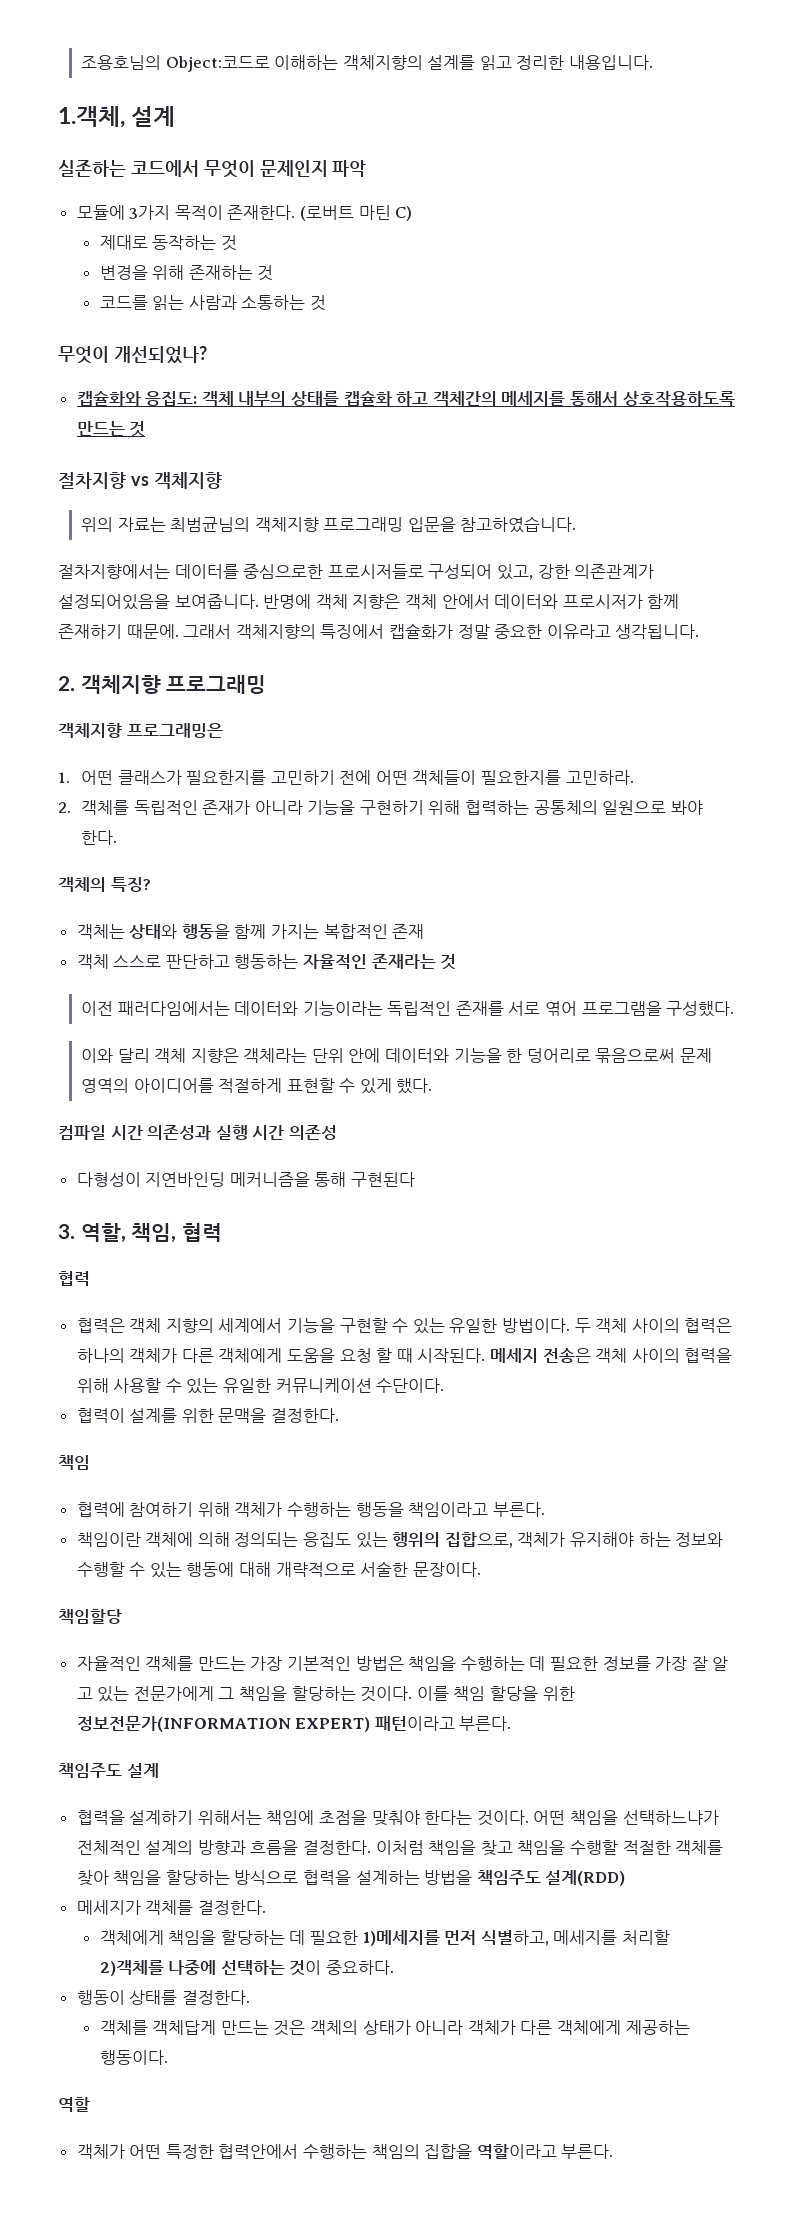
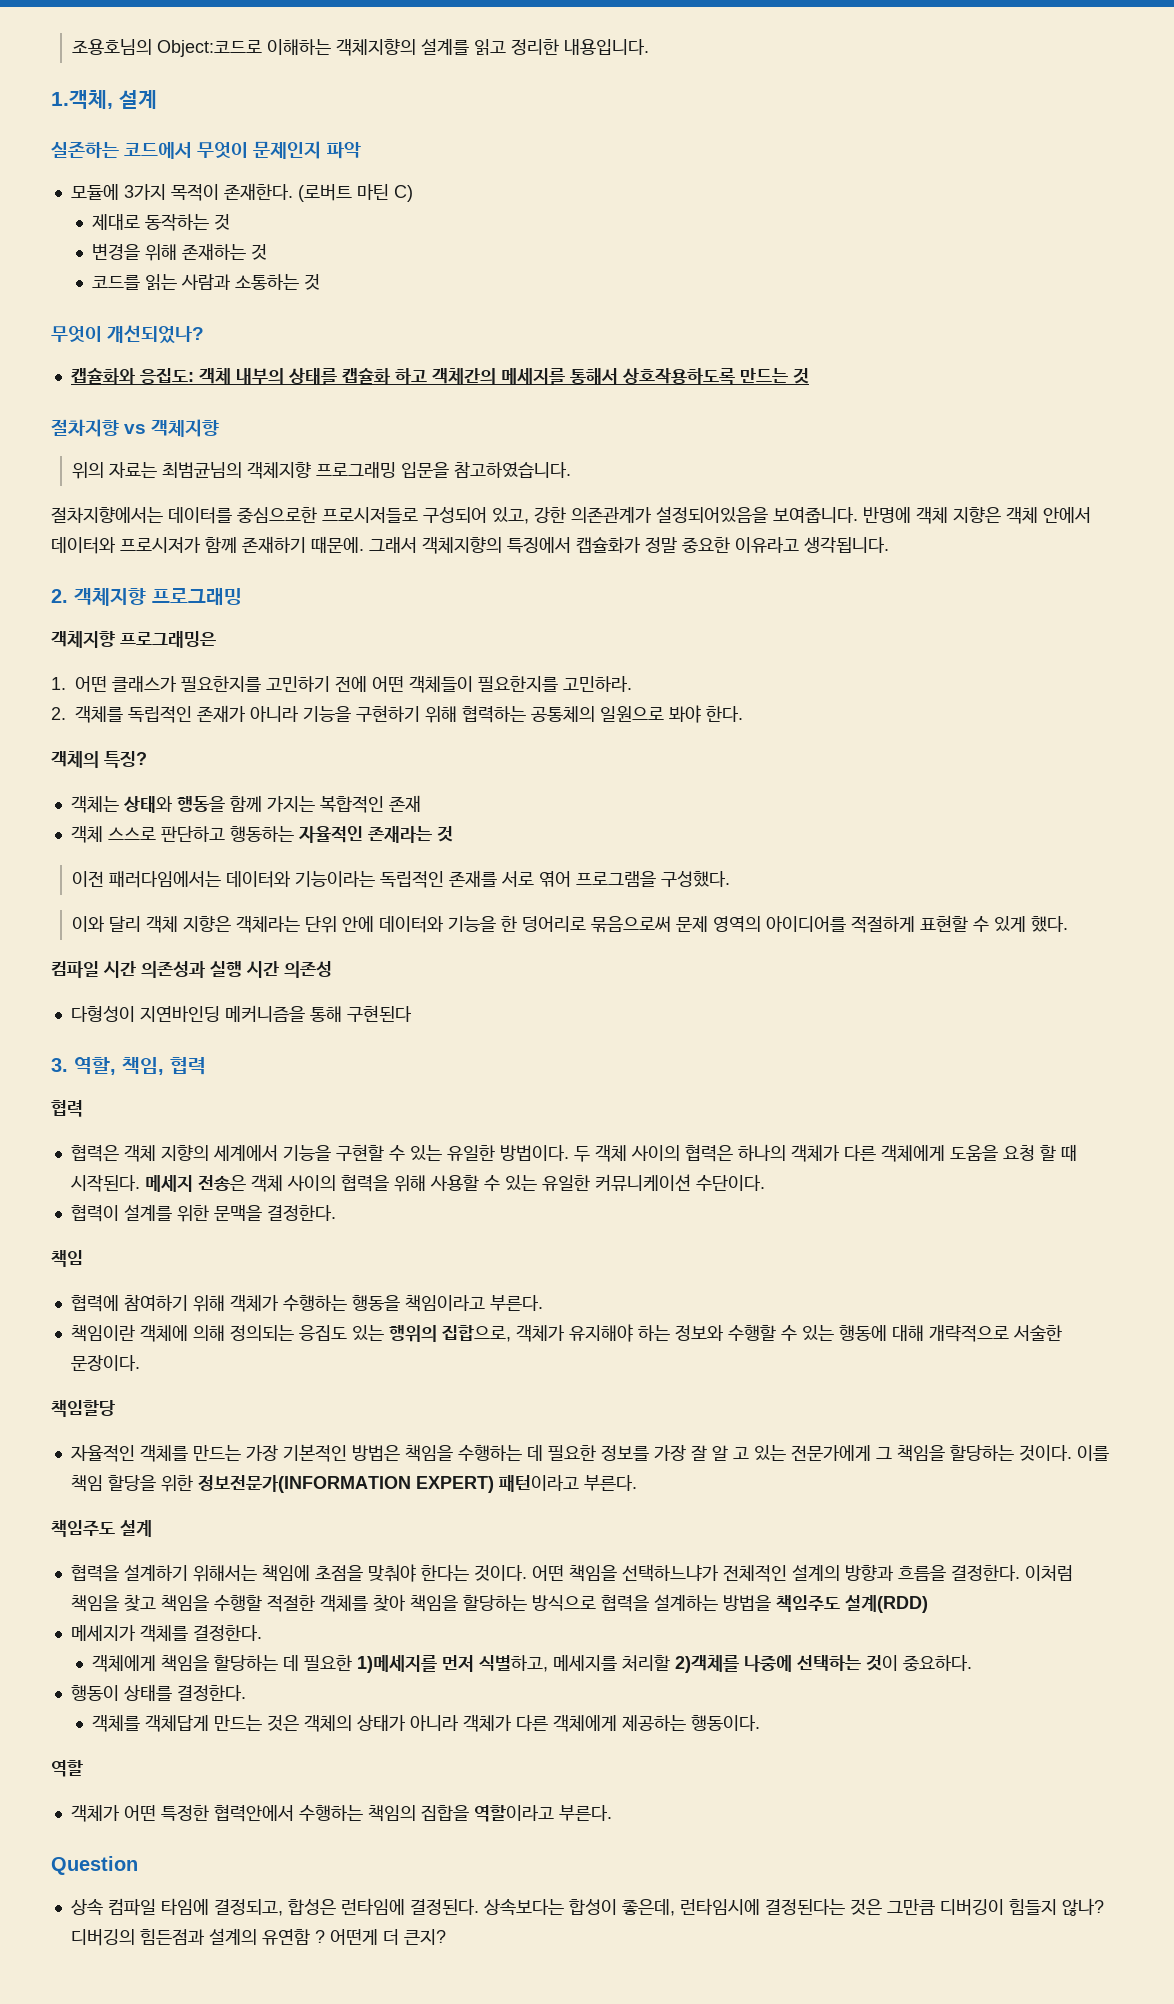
(614, 2151) none -> [51,1856,138,1875] [70,1898,1104,1916] [70,1928,446,1946] // Question // 상속 컴파일 타임에 결정되고, 합성은 런타임에 결정된다. 상속보다는 합성이 좋은데, 런타임시에 결정된다는 것은 그만큼 디버깅이 힘들지 않나? 디버깅의 힘든점과 설계의 유연함 ? 어떤게 더 큰지?

